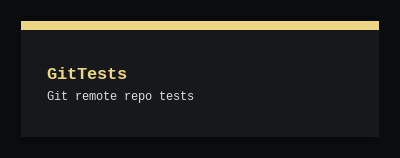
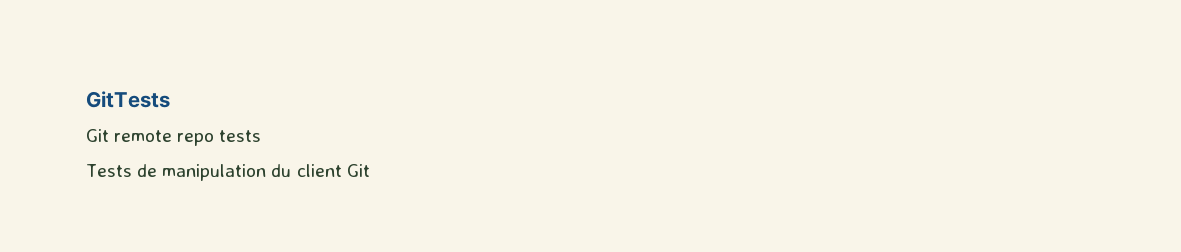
(194, 95) none -> [86,164,370,181] // Tests de manipulation du client Git

